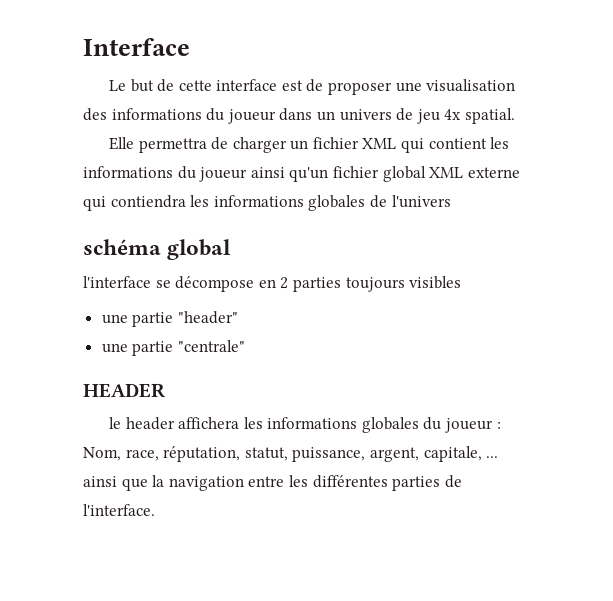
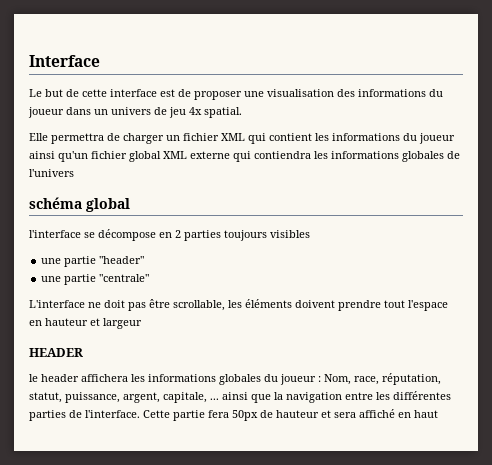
(245, 346) none -> [29,299,448,311] [29,318,142,329] // L'interface ne doit pas être scrollable, les éléments doivent prendre tout l'espace en hauteur et largeur
(155, 510) none -> [143,409,438,421] Cette partie fera 50px de hauteur et sera affiché en haut

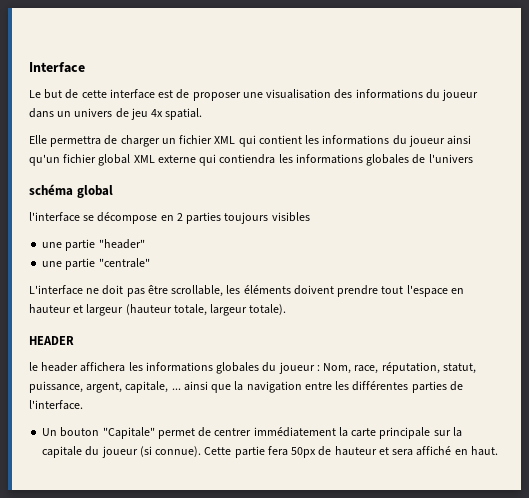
(142, 323) none -> [125,304,287,316] (hauteur totale, largeur totale).
(140, 414) none -> [42,427,462,439] [42,446,202,458] // Un bouton "Capitale" permet de centrer immédiatement la carte principale sur la capitale du joueur (si connue).
[414,410,438,418] haut -> [470,446,498,456] haut.

